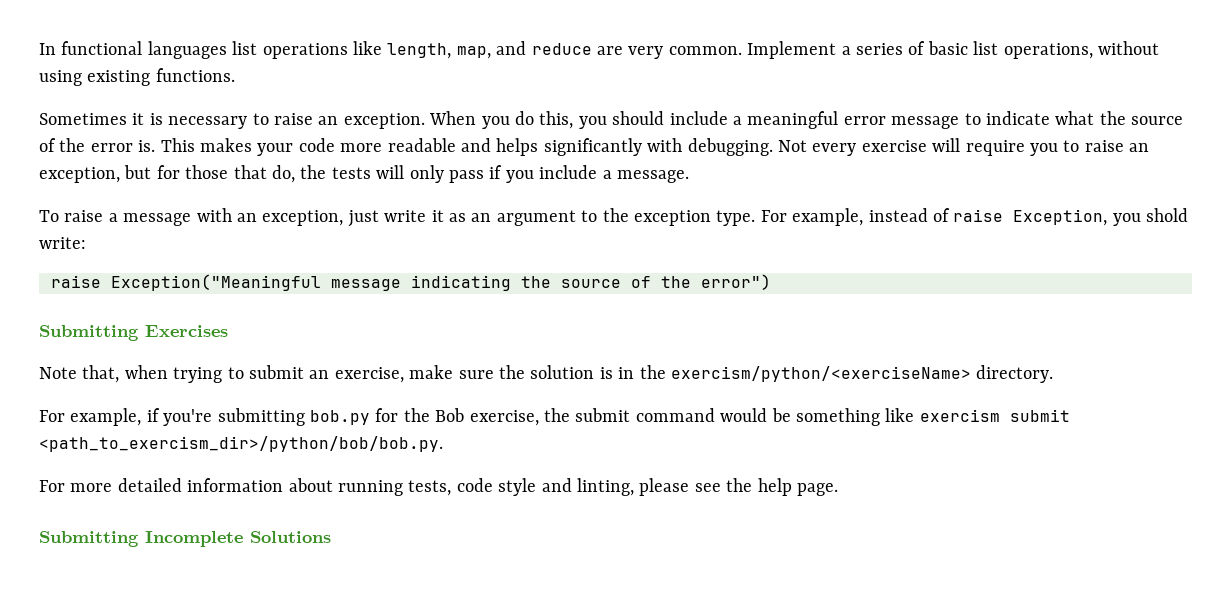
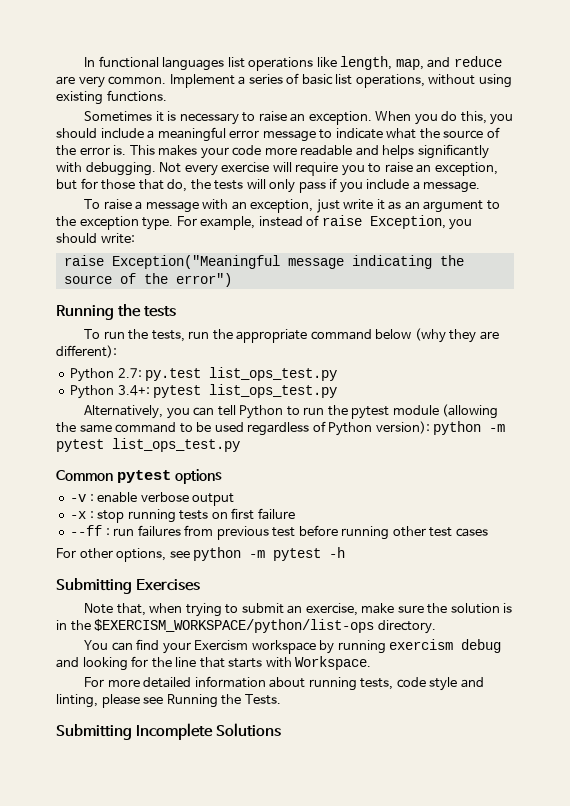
[1146,208,1189,222] shold -> [56,233,97,243] should
(771, 282) none -> [56,304,177,320] [84,328,499,343] [56,345,117,358] [70,367,338,382] [70,384,338,399] [84,404,499,419] [56,421,506,436] [56,438,240,452] [56,469,222,484] [70,492,235,506] [70,508,295,523] [70,525,488,540] [56,547,346,562] // Running the tests // To run the tests, run the appropriate command below (why they are different): // Python 2.7: py.test list_ops_test.py // Python 3.4+: pytest list_ops_test.py // Alternatively, you can tell Python to run the pytest module (allowing the same command to be used regardless of Python version): python -m pytest list_ops_test.py // Common pytest options // -v : enable verbose output // -x : stop running tests on first failure // --ff : run failures from previous test before running other test cases // For other options, see python -m pytest -h
[670,366,971,382] exercism/python/<exerciseName> -> [94,619,375,633] $EXERCISM_WORKSPACE/python/list-ops
[39,408,1070,426] [39,436,443,452] For example, if you're submitting bob.py for the Bob exercise, the submit command would be something like exercism submit <path_to_exercism_dir>/python/bob/bob.py. -> [84,639,502,654] [56,656,372,671] You can find your Exercism workspace by running exercism debug and looking for the line that starts with Workspace.
[726,478,838,496] the help page. -> [166,694,281,708] Running the Tests.

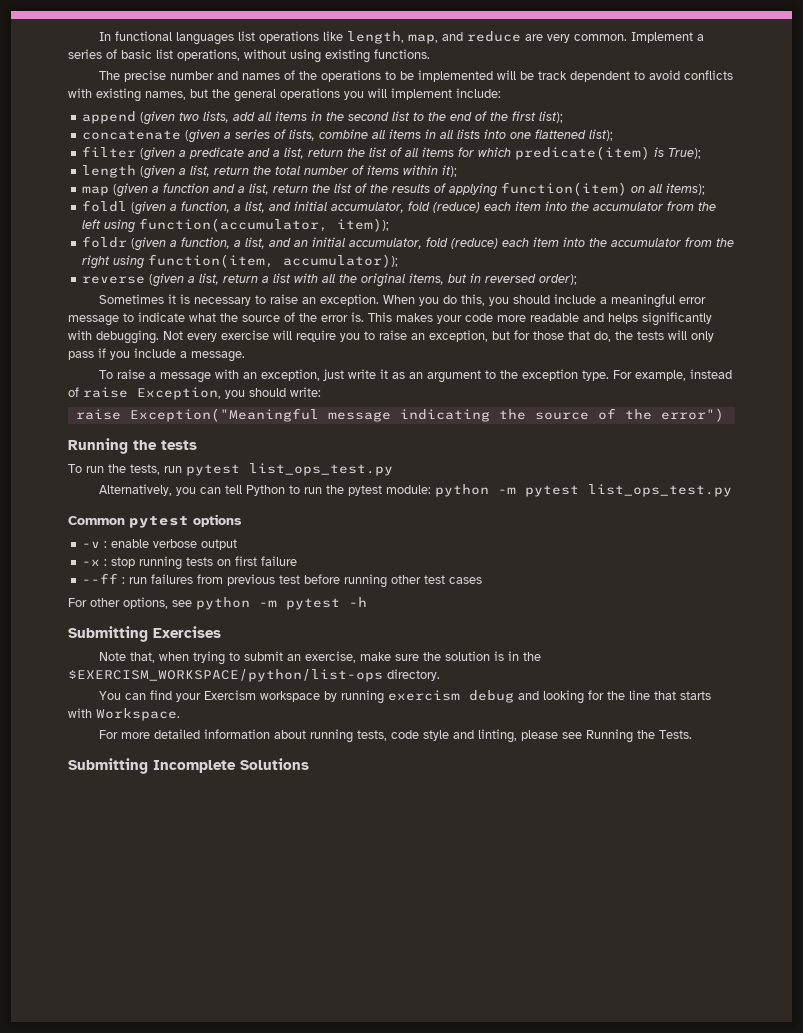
(167, 96) none -> [99,70,734,82] [68,88,501,102] [82,111,564,125] [82,129,614,143] [82,146,702,161] [82,165,458,179] [82,182,706,197] [82,200,717,215] [82,218,390,233] [82,236,735,251] [82,254,399,269] [82,273,578,287] // The precise number and names of the operations to be implemented will be track dependent to avoid conflicts with existing names, but the general operations you will implement include: // append (given two lists, add all items in the second list to the end of the first list); // concatenate (given a series of lists, combine all items in all lists into one flattened list); // filter (given a predicate and a list, return the list of all items for which predicate(item) is True); // length (given a list, return the total number of items within it); // map (given a function and a list, return the list of the results of applying function(item) on all items); // foldl (given a function, a list, and initial accumulator, fold (reduce) each item into the accumulator from the left using function(accumulator, item)); // foldr (given a function, a list, and an initial accumulator, fold (reduce) each item into the accumulator from the right using function(item, accumulator)); // reverse (given a list, return a list with all the original items, but in reversed order);
[212,328,499,343] [56,345,117,358] [70,367,338,382] [70,385,150,399] the appropriate command below (why they are different): // Python 2.7: py.test list_ops_test.py // Python 3.4+: -> (182, 469) none
[392,404,499,419] [56,421,430,436] module (allowing the same command to be used regardless of Python version): -> [386,485,432,494] module:

